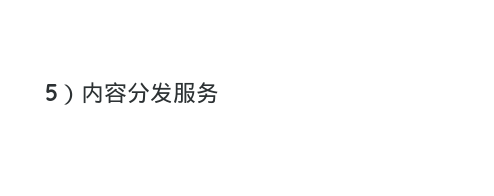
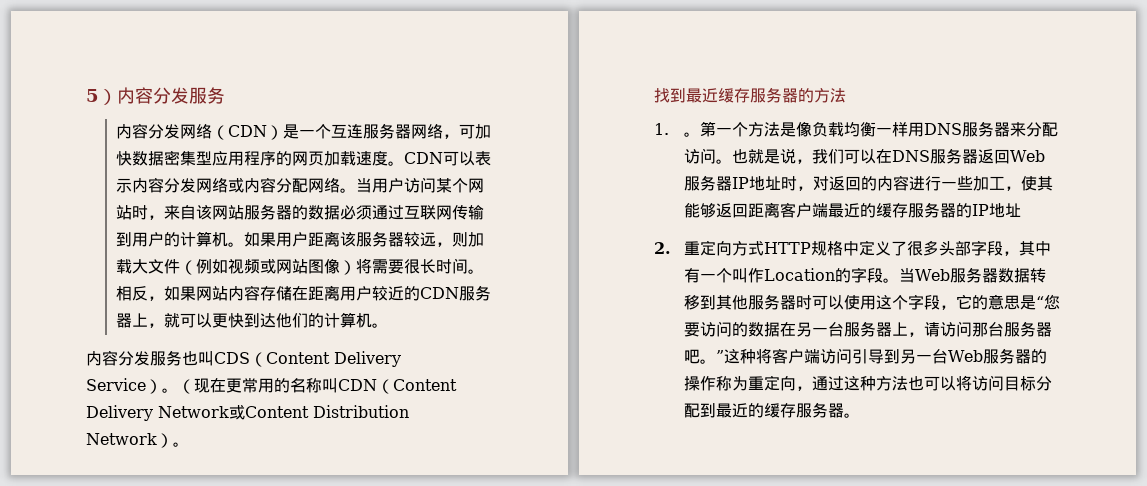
(219, 93) none -> [116,123,492,140] [116,150,492,166] [116,177,485,193] [116,204,485,220] [116,231,485,247] [116,258,485,275] [116,285,492,301] [116,312,389,328] [86,350,401,367] [86,378,457,394] [86,405,409,421] [86,433,189,448] [654,87,846,103] [654,121,1059,137] [684,148,1046,164] [684,175,1054,191] [684,202,1022,218] [654,240,1052,256] [684,267,1047,283] [684,294,1061,310] [684,321,1053,337] [684,348,1048,364] [684,375,1053,391] [684,402,861,418] // 内容分发网络（CDN）是一个互连服务器网络，可加快数据密集型应用程序的网页加载速度。CDN可以表示内容分发网络或内容分配网络。当用户访问某个网站时，来自该网站服务器的数据必须通过互联网传输到用户的计算机。如果用户距离该服务器较远，则加载大文件（例如视频或网站图像）将需要很长时间。相反，如果网站内容存储在距离用户较近的CDN服务器上，就可以更快到达他们的计算机。 // 内容分发服务也叫CDS（Content Delivery Service）。（现在更常用的名称叫CDN（Content Delivery Network或Content Distribution Network）。 // 找到最近缓存服务器的方法 // 1.。第一个方法是像负载均衡一样用DNS服务器来分配访问。也就是说，我们可以在DNS服务器返回Web服务器IP地址时，对返回的内容进行一些加工，使其能够返回距离客户端最近的缓存服务器的IP地址 // 2.重定向方式HTTP规格中定义了很多头部字段，其中有一个叫作Location的字段。当Web服务器数据转移到其他服务器时可以使用这个字段，它的意思是“您要访问的数据在另一台服务器上，请访问那台服务器吧。”这种将客户端访问引导到另一台Web服务器的操作称为重定向，通过这种方法也可以将访问目标分配到最近的缓存服务器。

